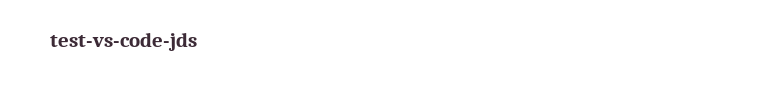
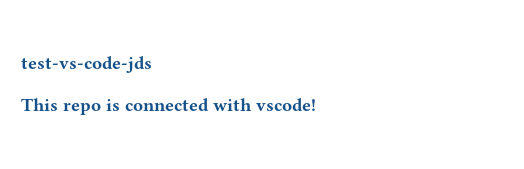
(197, 41) none -> [21,98,316,115] // This repo is connected with vscode!

